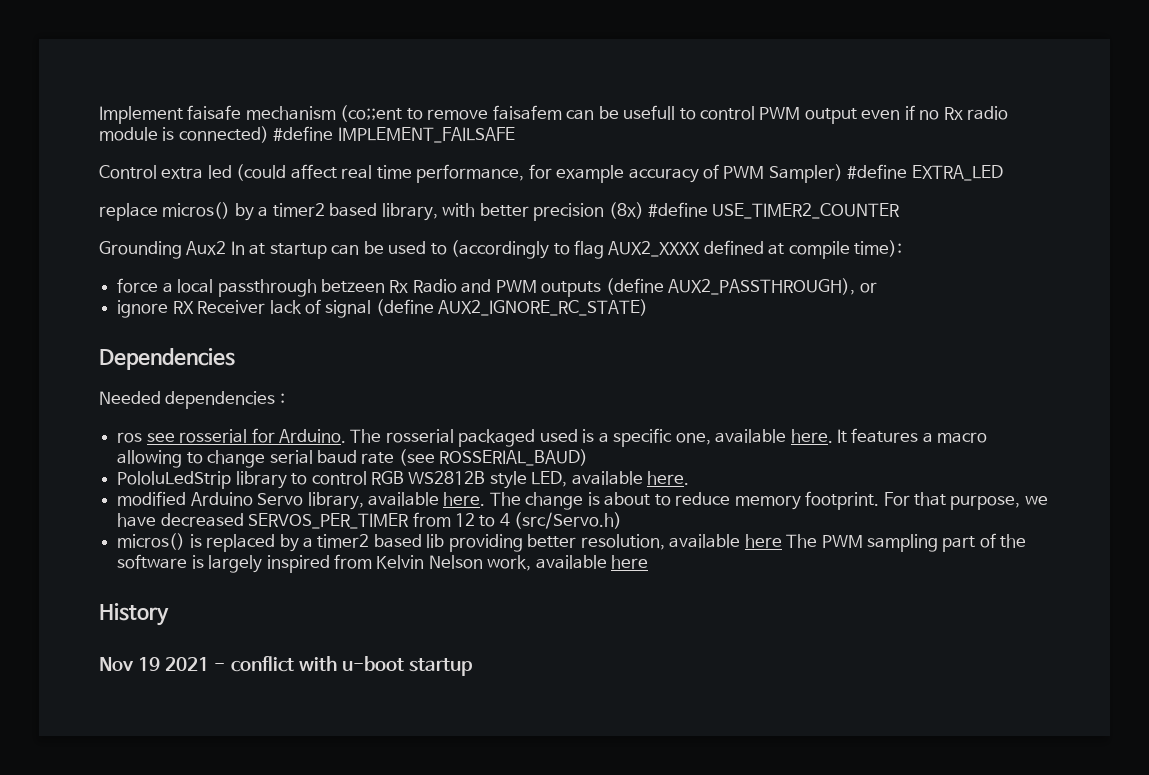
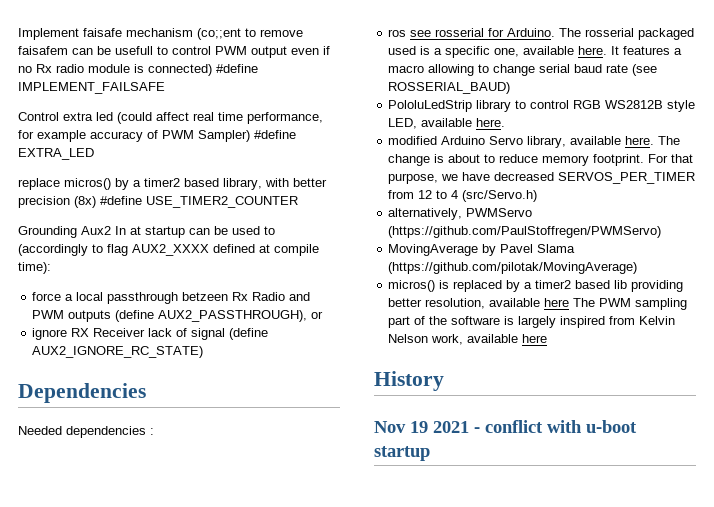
(623, 520) none -> [388,208,533,220] [388,226,662,238] [388,244,576,256] [388,262,638,274] // alternatively, PWMServo (https://github.com/PaulStoffregen/PWMServo) // MovingAverage by Pavel Slama (https://github.com/pilotak/MovingAverage)

